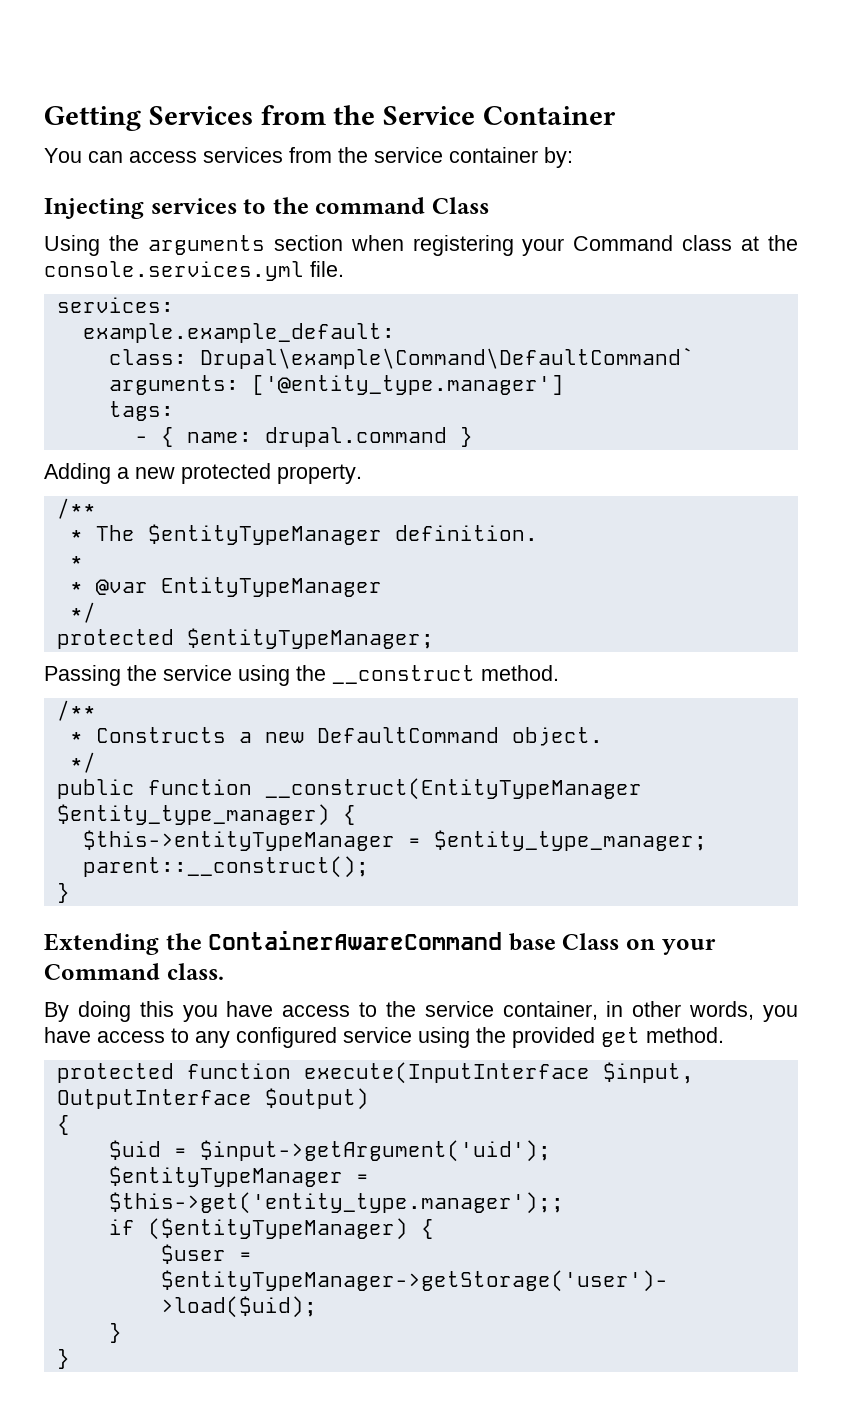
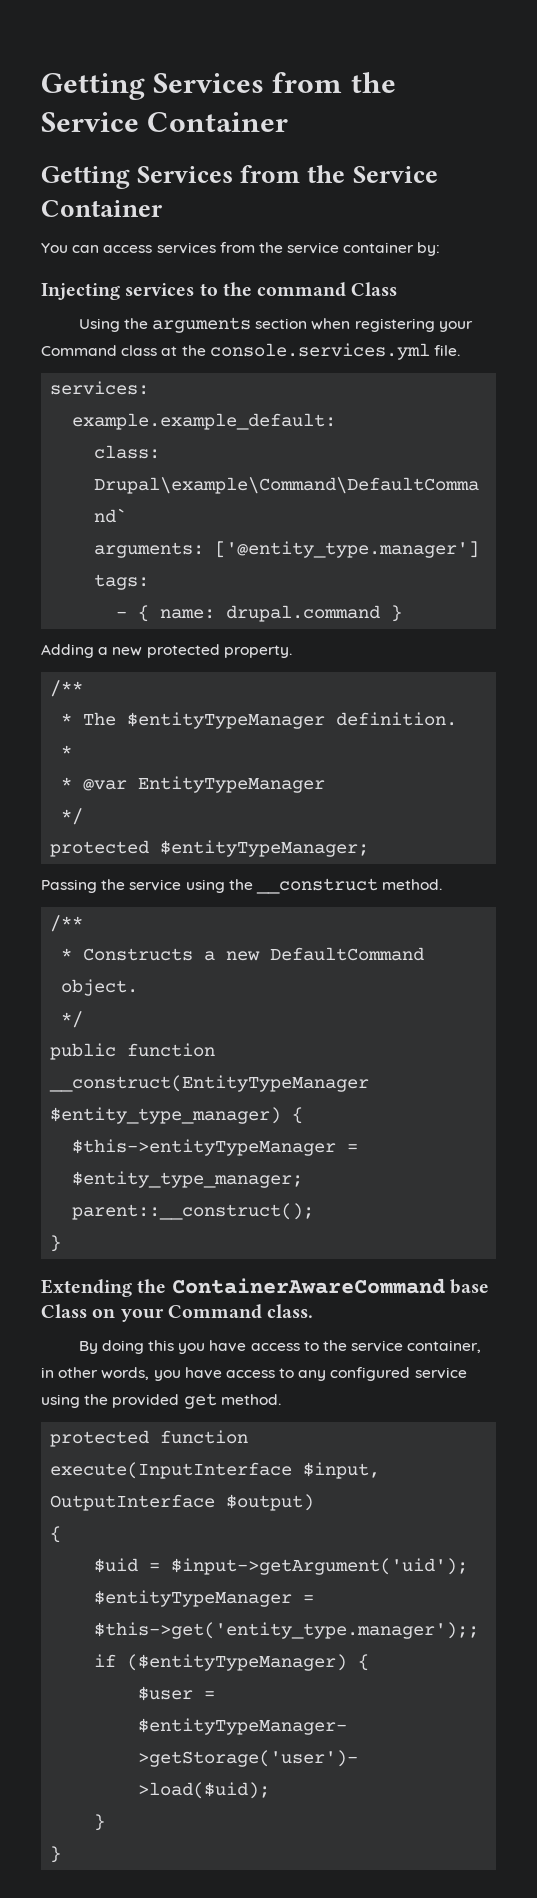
[44,105,617,131] Getting Services from the Service Container -> [41,72,396,100] [41,112,289,132] [41,165,438,189] [41,200,163,217] Getting Services from the Service Container // Getting Services from the Service Container

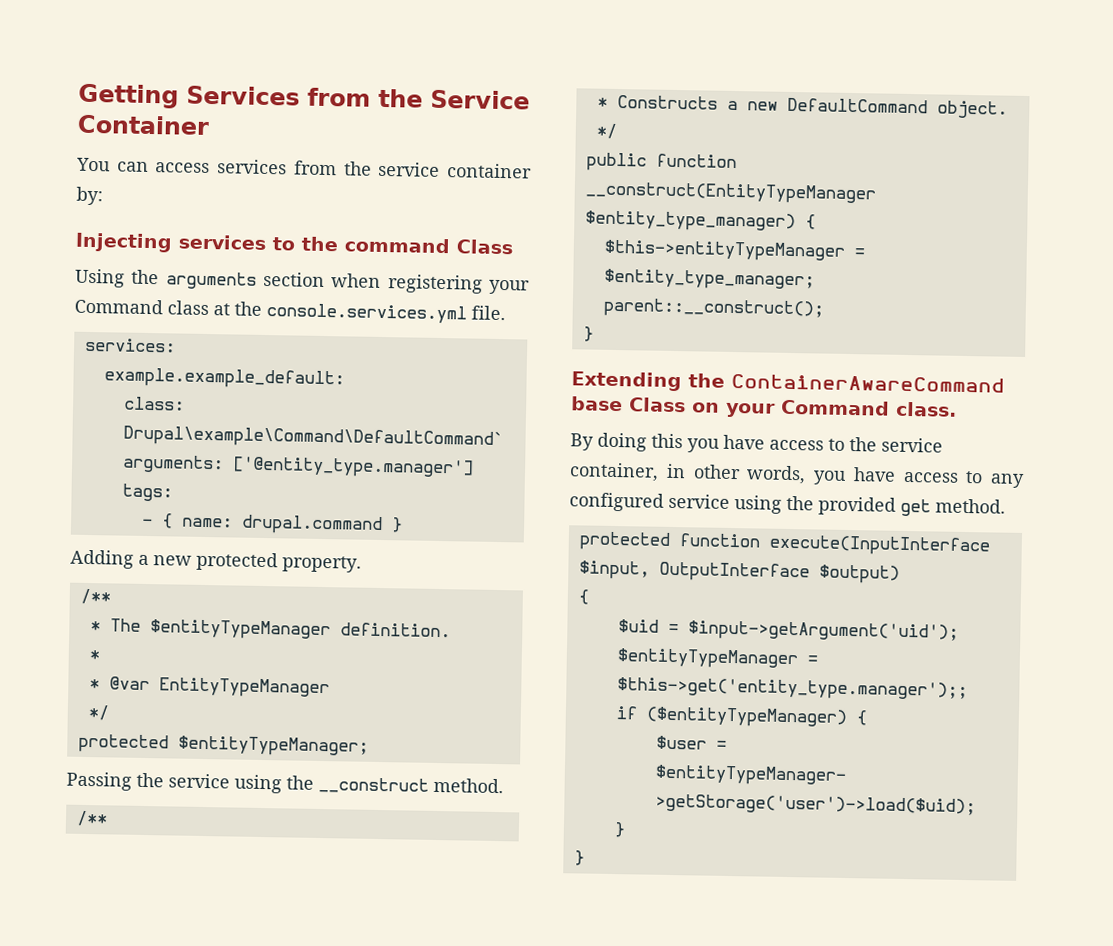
[41,72,396,100] [41,112,289,132] [41,165,438,189] [41,200,163,217] Getting Services from the Service Container // Getting Services from the Service Container -> [78,83,530,110] [77,114,210,136] Getting Services from the Service Container

